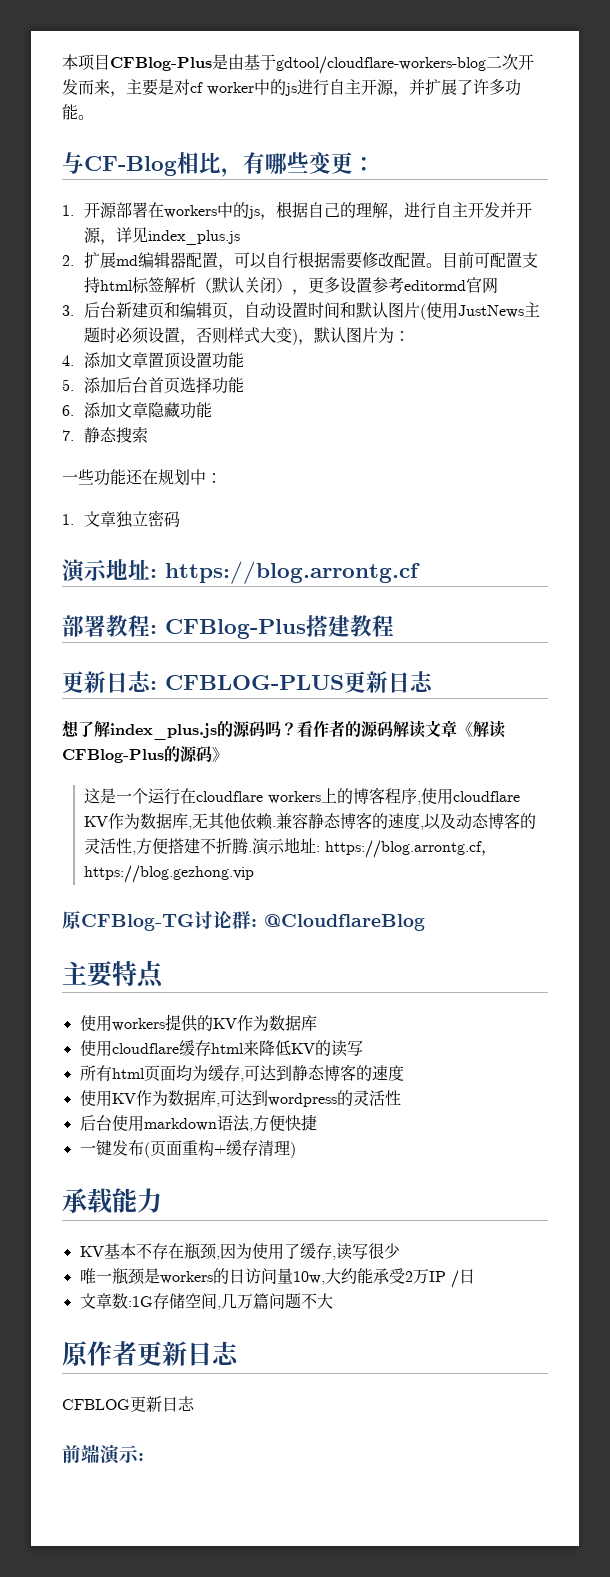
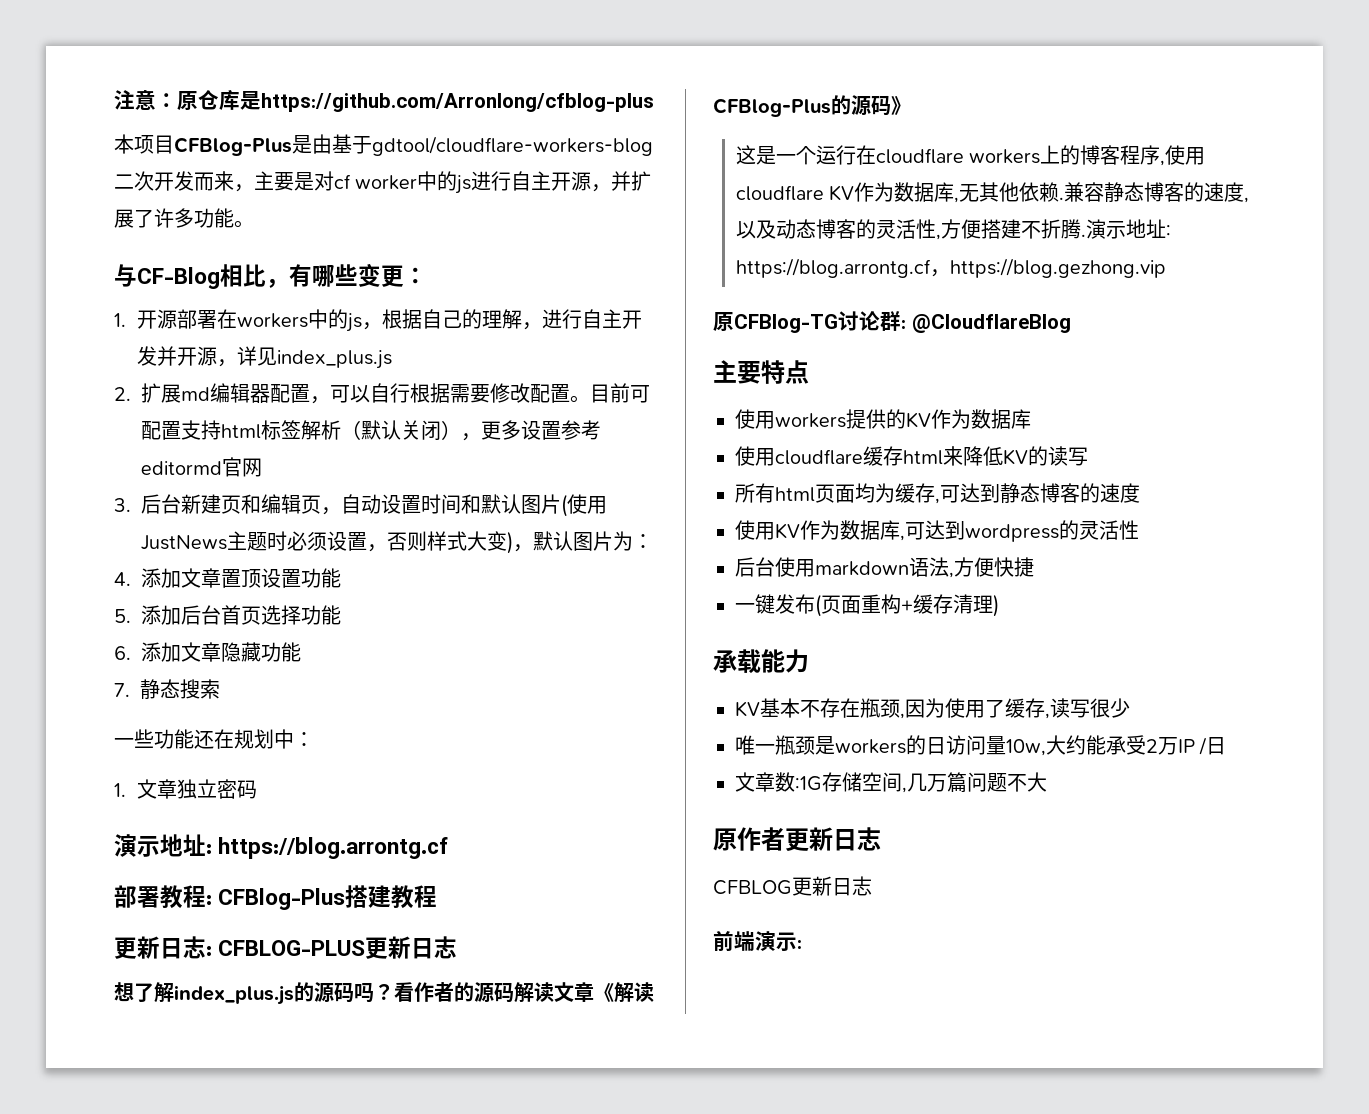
(62, 62) none -> [114,90,654,112] 注意：原仓库是https://github.com/Arronlong/cfblog-plus //

